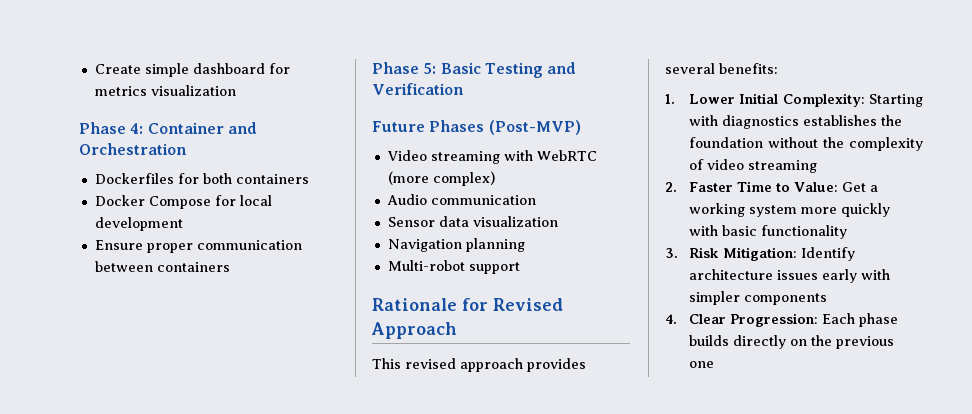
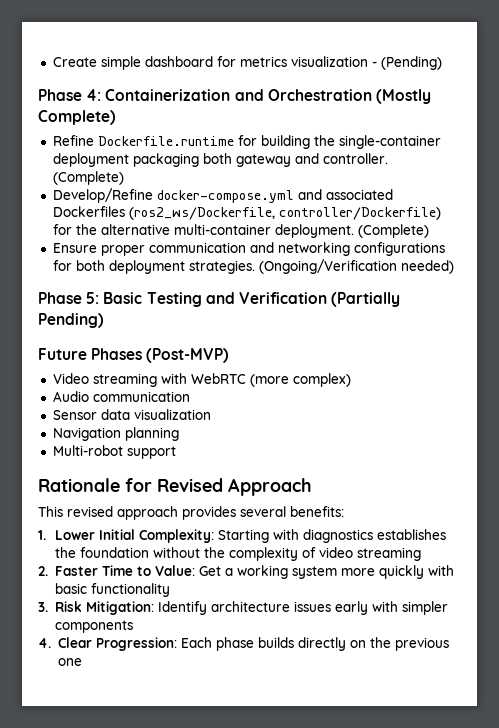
(236, 90) none -> [371,56,442,70] - (Pending)
[147,122,224,134] Container -> [105,89,231,101] Containerization
[94,173,309,184] [94,195,272,209] [94,217,183,231] [94,240,302,253] [94,261,230,272] // Dockerfiles for both containers // Docker Compose for local development // Ensure proper communication between containers -> [375,89,431,104] [38,110,116,125] [52,135,441,149] [52,153,388,167] [52,171,124,185] [52,188,393,203] [52,206,441,220] [52,224,429,238] [52,242,445,256] [52,259,454,274] (Mostly Complete) // Refine Dockerfile.runtime for building the single-container deployment packaging both gateway and controller. (Complete) // Develop/Refine docker-compose.yml and associated Dockerfiles (ros2_ws/Dockerfile, controller/Dockerfile) for the alternative multi-container deployment. (Complete) // Ensure proper communication and networking configurations for both deployment strategies. (Ongoing/Verification needed)
(464, 89) none -> [331,292,401,307] [38,313,104,328] (Partially Pending)

